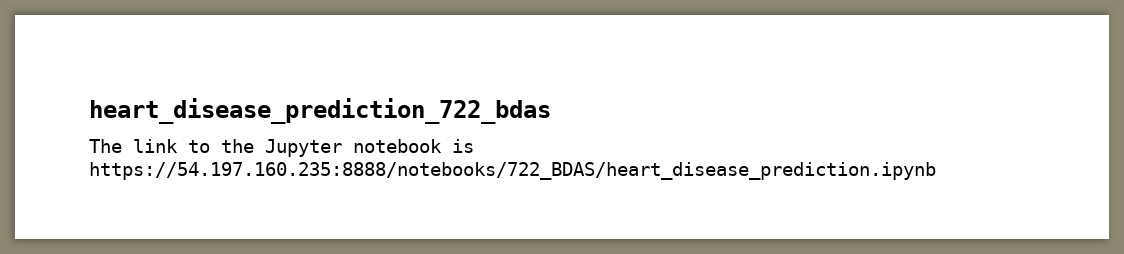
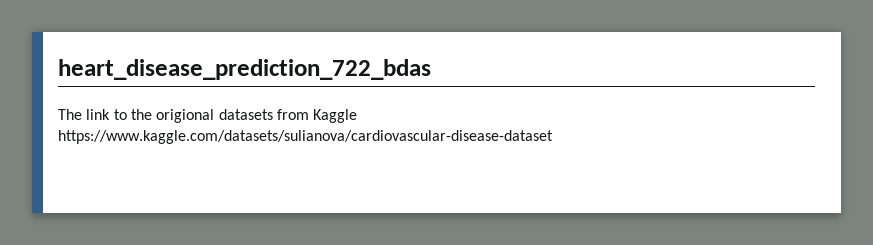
[265,139,474,157] [89,162,936,180] Jupyter notebook is https://54.197.160.235:8888/notebooks/722_BDAS/heart_disease_prediction.ipynb -> [156,109,358,123] [58,130,553,144] origional datasets from Kaggle https://www.kaggle.com/datasets/sulianova/cardiovascular-disease-dataset

